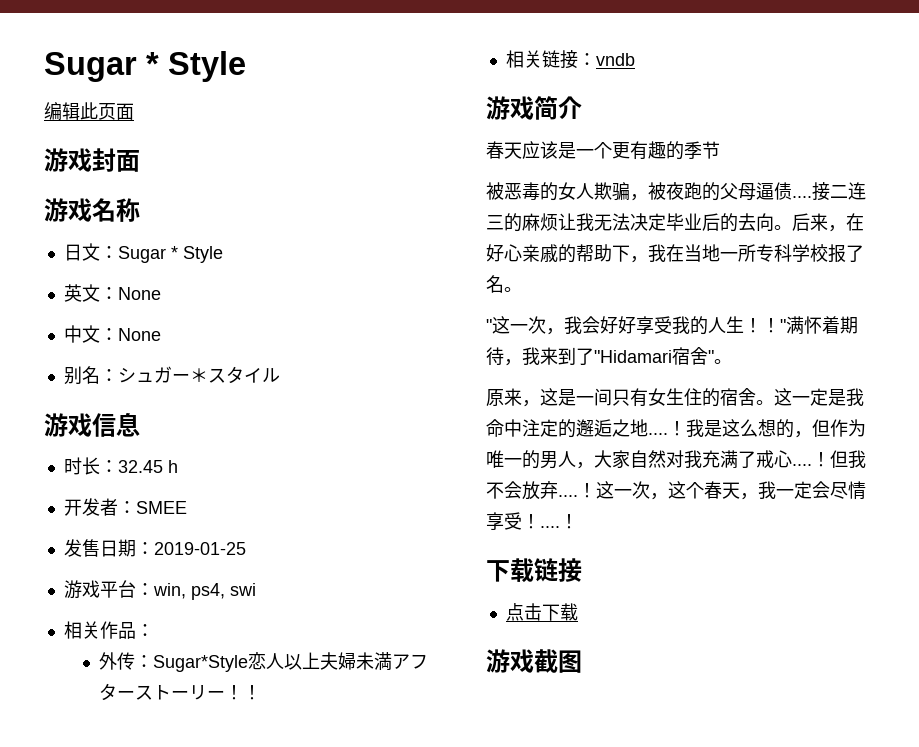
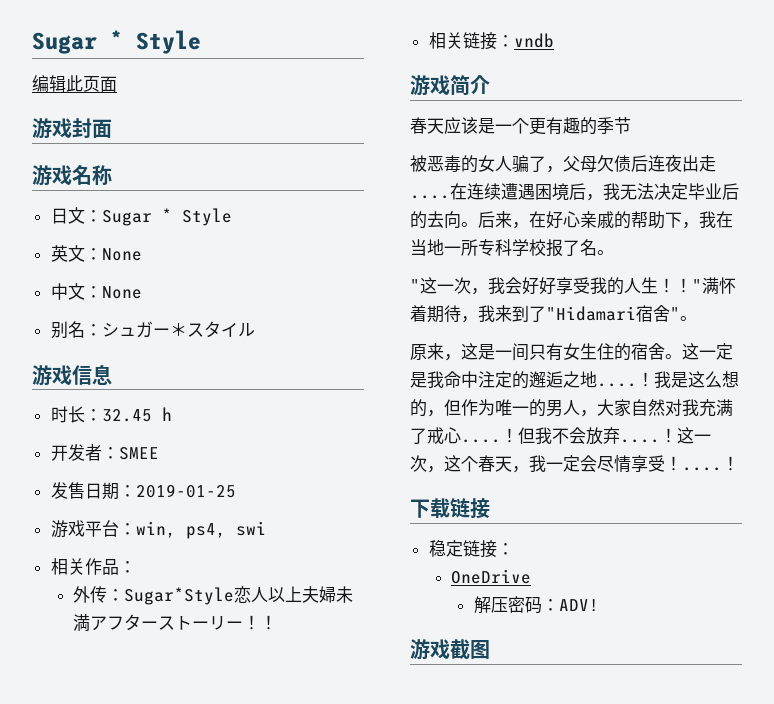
[594,182,866,201] [486,213,576,232] 欺骗，被夜跑的父母逼债....接二连三的麻烦让 -> [512,155,716,173] [410,183,603,201] 骗了，父母欠债后连夜出走....在连续遭遇困境后，
[505,603,578,621] 点击下载 -> [428,540,514,558] [451,569,532,584] [473,596,599,614] 稳定链接： // OneDrive // 解压密码：ADV!

